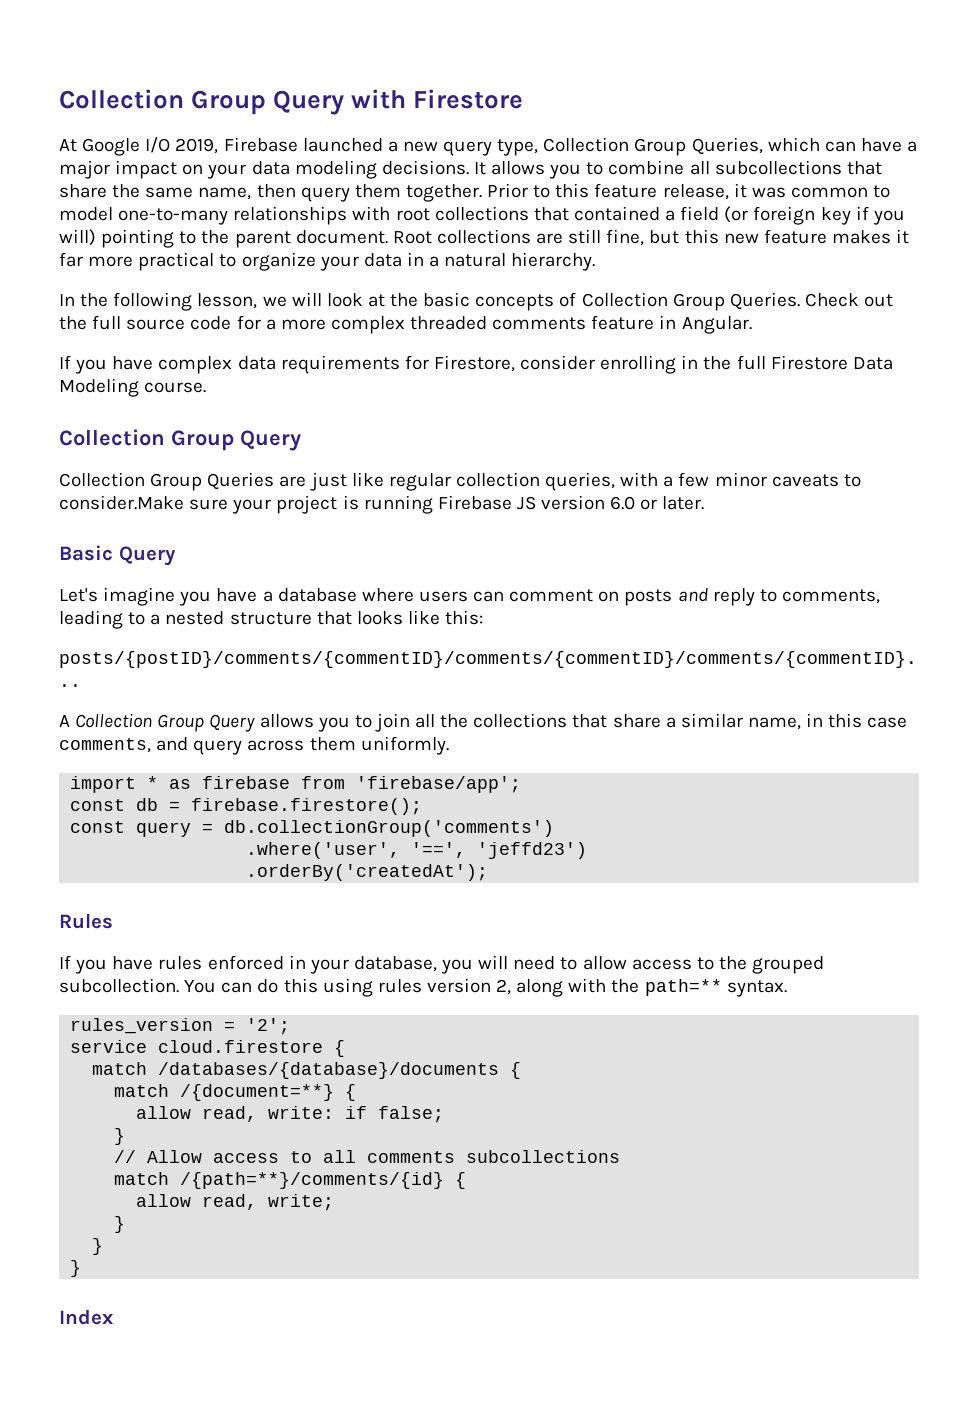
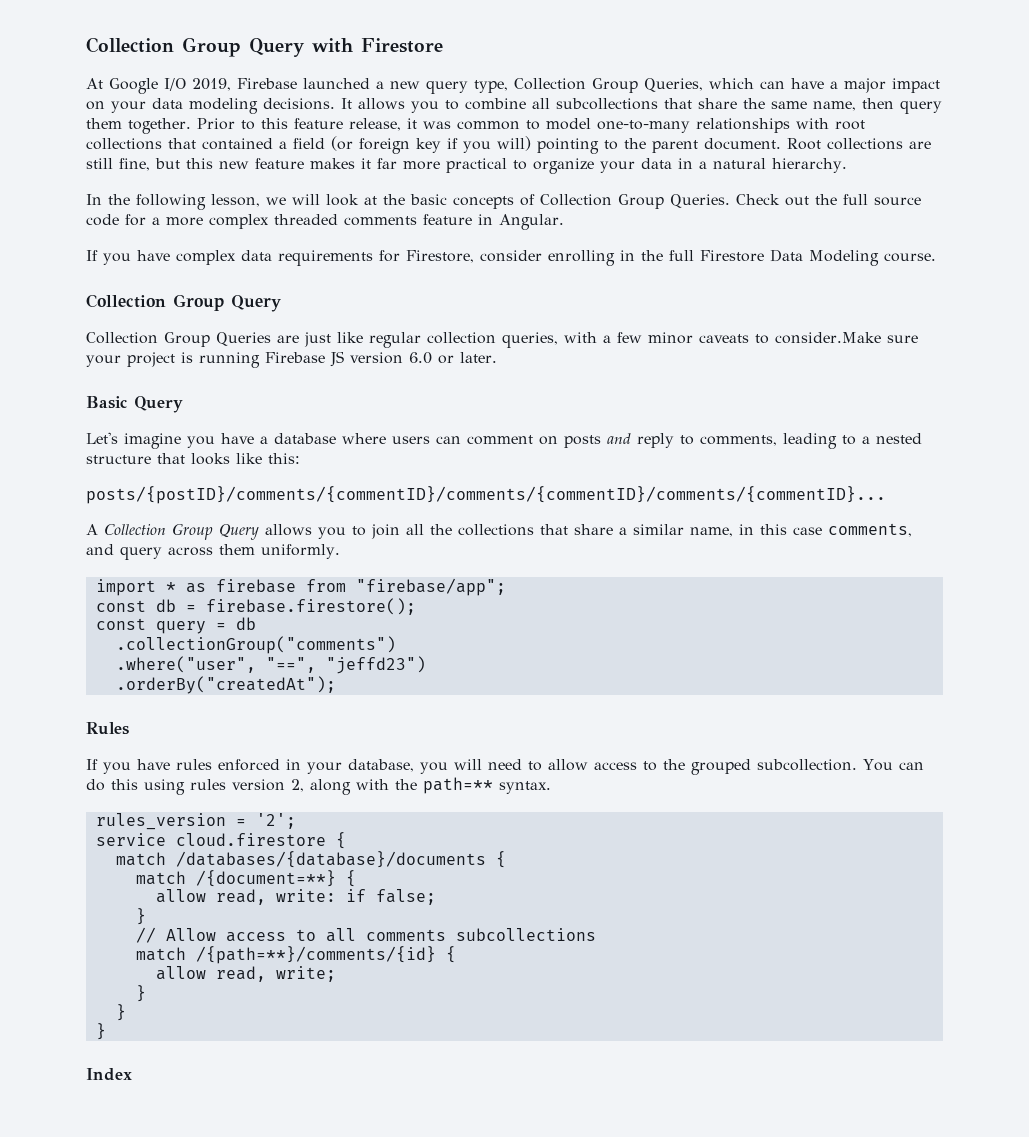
[356,776,522,793] 'firebase/app'; -> [355,578,506,596] "firebase/app";
[224,820,555,837] [246,842,588,859] [246,864,489,881] db.collectionGroup('comments') // .where('user', '==', 'jeffd23') // .orderBy('createdAt'); -> [235,617,256,630] [115,636,396,654] [115,656,426,674] [115,676,336,694] db // .collectionGroup("comments") // .where("user", "==", "jeffd23") // .orderBy("createdAt");

